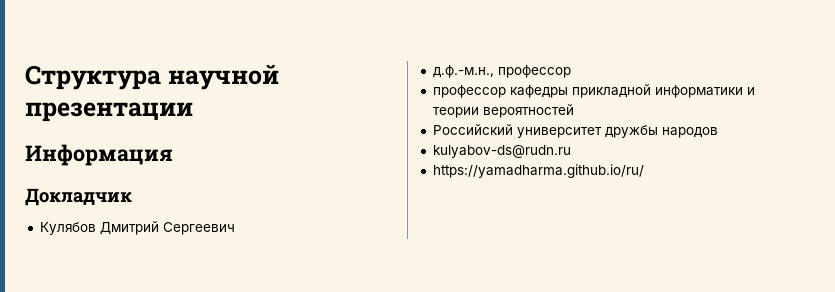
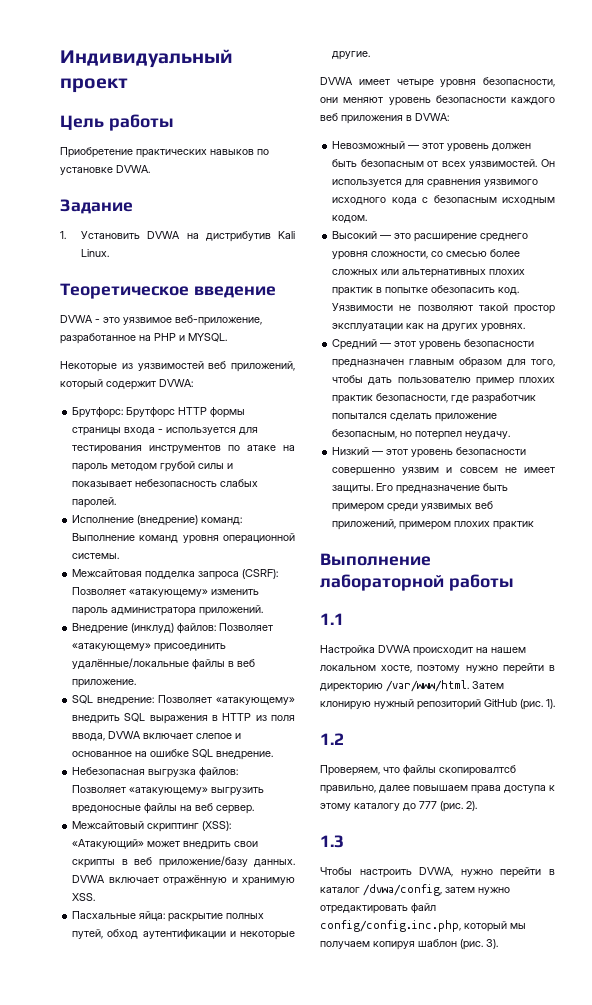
[25,64,279,90] [25,102,193,122] [25,144,173,166] [25,188,132,206] [39,221,235,235] [432,65,571,78] [432,84,755,98] [432,104,574,118] [432,124,718,138] [432,145,571,158] [432,164,644,178] Структура научной презентации // Информация // Докладчик // Кулябов Дмитрий Сергеевич // д.ф.-м.н., профессор // профессор кафедры прикладной информатики и теории вероятностей // Российский университет дружбы народов // kulyabov-ds@rudn.ru // https://yamadharma.github.io/ru/ -> [60,49,233,68] [60,78,128,93] [60,114,174,131] [60,147,269,158] [60,165,150,175] [60,199,133,214] [60,231,295,242] [81,249,110,257] [60,283,276,299] [60,315,262,326] [60,333,227,344] [60,361,295,372] [60,379,193,390] [72,407,246,418] [72,427,259,436] [72,445,295,454] [72,461,234,472] [72,479,259,487] [72,497,117,508] [72,515,243,526] [72,533,295,544] [72,553,120,559] [72,569,279,580] [72,587,260,597] [72,605,264,616] [72,623,274,634] [72,643,227,652] [72,658,256,670] [72,679,137,688] [72,695,295,706] [72,713,295,724] [72,731,242,741] [72,749,274,760] [72,767,239,778] [72,785,265,796] [72,803,255,814] [72,821,232,832] [72,839,259,850] [72,856,295,868] [72,875,295,886] [72,893,96,901] [72,911,265,922] [72,929,295,940] [332,51,371,60] [320,77,555,88] [320,95,555,106] [320,113,449,124] [332,141,532,152] [332,159,555,169] [332,179,539,188] [332,195,555,205] [332,215,368,223] [332,231,529,242] [332,249,521,260] [332,269,526,278] [332,285,520,296] [332,303,555,314] [332,323,526,332] [332,339,535,350] [332,357,555,368] [332,375,555,386] [332,393,537,404] [332,413,498,422] [332,429,511,440] [332,447,527,458] [332,467,555,476] [332,483,509,494] [332,501,494,512] [332,519,535,530] [320,553,431,566] [320,574,514,591] [320,613,344,625] [320,645,526,656] [320,663,555,674] [320,680,504,692] [320,699,555,710] [320,733,344,745] [320,765,516,776] [320,785,555,794] [320,801,477,812] [320,835,344,848] [320,867,555,878] [320,884,510,896] [320,903,436,914] [320,920,526,932] [320,939,498,950] Индивидуальный проект // Цель работы // Приобретение практических навыков по установке DVWA. // Задание // 1. Установить DVWA на дистрибутив Kali Linux. // Теоретическое введение // DVWA - это уязвимое веб-приложение, разработанное на PHP и MYSQL. // Некоторые из уязвимостей веб приложений, который содержит DVWA: // Брутфорс: Брутфорс HTTP формы страницы входа - используется для тестирования инструментов по атаке на пароль методом грубой силы и показывает небезопасность слабых паролей. // Исполнение (внедрение) команд: Выполнение команд уровня операционной системы. // Межсайтовая подделка запроса (CSRF): Позволяет «атакующему» изменить пароль администратора приложений. // Внедрение (инклуд) файлов: Позволяет «атакующему» присоединить удалённые/локальные файлы в веб приложение. // SQL внедрение: Позволяет «атакующему» внедрить SQL выражения в HTTP из поля ввода, DVWA включает слепое и основанное на ошибке SQL внедрение. // Небезопасная выгрузка файлов: Позволяет «атакующему» выгрузить вредоносные файлы на веб сервер. // Межсайтовый скриптинг (XSS): «Атакующий» может внедрить свои скрипты в веб приложение/базу данных. DVWA включает отражённую и хранимую XSS. // Пасхальные яйца: раскрытие полных путей, обход аутентификации и некоторые другие. // DVWA имеет четыре уровня безопасности, они меняют уровень безопасности каждого веб приложения в DVWA: // Невозможный — этот уровень должен быть безопасным от всех уязвимостей. Он используется для сравнения уязвимого исходного кода с безопасным исходным кодом. // Высокий — это расширение среднего уровня сложности, со смесью более сложных или альтернативных плохих практик в попытке обезопасить код. Уязвимости не позволяют такой простор эксплуатации как на других уровнях. // Средний — этот уровень безопасности предназначен главным образом для того, чтобы дать пользователю пример плохих практик безопасности, где разработчик попытался сделать приложение безопасным, но потерпел неудачу. // Низкий — этот уровень безопасности совершенно уязвим и совсем не имеет защиты. Его предназначение быть примером среди уязвимых веб приложений, примером плохих практик // Выполнение лабораторной работы // 1.1 // Настройка DVWA происходит на нашем локальном хосте, поэтому нужно перейти в директорию /var/www/html. Затем клонирую нужный репозиторий GitHub (рис. 1). // 1.2 // Проверяем, что файлы скопировалтсб правильно, далее повышаем права доступа к этому каталогу до 777 (рис. 2). // 1.3 // Чтобы настроить DVWA, нужно перейти в каталог /dvwa/config, затем нужно отредактировать файл config/config.inc.php, который мы получаем копируя шаблон (рис. 3).

